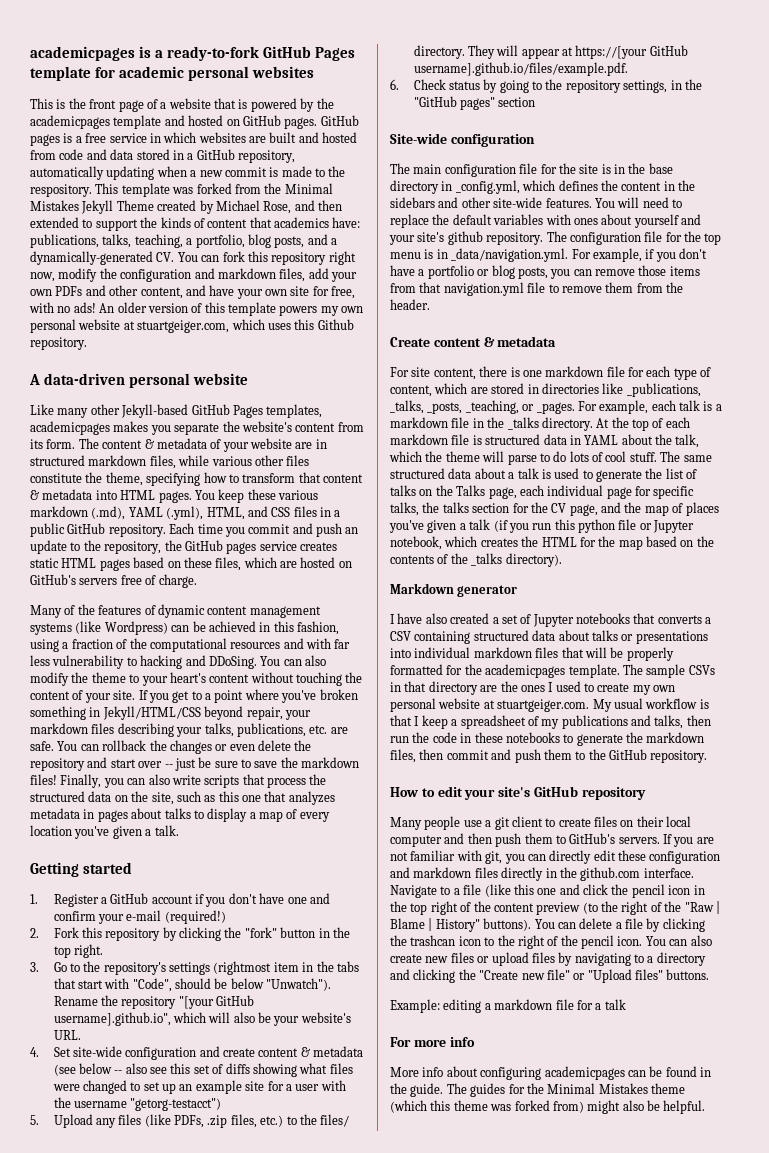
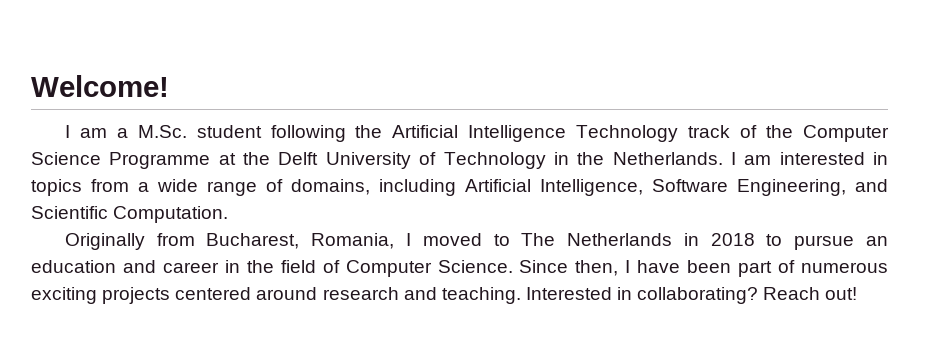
[30,46,356,61] [30,66,315,81] [30,98,334,112] [30,115,359,129] [30,132,358,146] [30,149,295,163] [30,166,346,180] [30,183,333,197] [30,200,342,214] [30,217,361,231] [30,234,337,248] [30,251,356,265] [30,268,357,282] [30,285,356,299] [29,302,364,316] [30,319,354,333] [30,337,87,350] [29,373,248,388] [30,404,323,418] [30,421,364,435] [30,438,327,452] [30,455,310,469] [30,472,363,486] [30,489,318,503] [30,506,341,520] [30,523,359,537] [30,540,337,554] [30,557,352,571] [30,574,197,588] [30,604,321,618] [30,621,339,635] [30,638,351,652] [30,655,326,669] [30,672,363,686] [30,689,358,703] [30,706,311,720] [30,723,348,737] [30,740,312,754] [30,757,360,771] [30,774,327,788] [30,791,335,805] [30,808,330,822] [30,825,179,839] [30,862,132,877] [30,893,330,907] [53,910,226,924] [30,927,350,941] [53,944,103,958] [30,961,359,975] [53,978,332,992] [53,995,255,1009] [53,1012,351,1026] [53,1030,81,1040] [30,1046,364,1060] [53,1063,353,1077] [52,1080,346,1094] [53,1097,222,1111] [30,1114,350,1128] [413,45,688,59] [413,62,628,76] [390,79,702,93] [413,96,536,110] [390,133,535,147] [390,163,673,177] [390,180,695,194] [390,197,682,208] [390,214,701,228] [389,231,722,245] [390,248,707,262] [390,265,700,279] [390,282,683,296] [390,299,430,310] [390,336,557,347] [390,366,712,380] [390,383,701,397] [390,400,722,414] [390,417,690,431] [390,434,700,448] [389,451,712,465] [390,468,698,482] [390,485,695,499] [390,502,719,516] [389,519,695,533] [390,536,714,550] [390,553,562,567] [390,583,518,597] [390,613,712,627] [390,630,708,644] [390,647,674,661] [390,664,715,678] [390,681,676,695] [390,698,709,712] [390,715,711,729] [390,732,705,746] [390,749,708,763] [390,786,646,800] [390,816,692,830] [390,833,714,847] [390,850,721,864] [390,867,694,881] [390,884,705,898] [390,901,720,915] [390,918,705,932] [390,935,712,949] [390,952,706,966] [390,969,710,983] [390,999,626,1013] [390,1037,475,1047] [390,1066,711,1080] [390,1083,685,1097] [390,1100,706,1114] academicpages is a ready-to-fork GitHub Pages template for academic personal websites // This is the front page of a website that is powered by the academicpages template and hosted on GitHub pages. GitHub pages is a free service in which websites are built and hosted from code and data stored in a GitHub repository, automatically updating when a new commit is made to the respository. This template was forked from the Minimal Mistakes Jekyll Theme created by Michael Rose, and then extended to support the kinds of content that academics have: publications, talks, teaching, a portfolio, blog posts, and a dynamically-generated CV. You can fork this repository right now, modify the configuration and markdown files, add your own PDFs and other content, and have your own site for free, with no ads! An older version of this template powers my own personal website at stuartgeiger.com, which uses this Github repository. // A data-driven personal website // Like many other Jekyll-based GitHub Pages templates, academicpages makes you separate the website's content from its form. The content & metadata of your website are in structured markdown files, while various other files constitute the theme, specifying how to transform that content & metadata into HTML pages. You keep these various markdown (.md), YAML (.yml), HTML, and CSS files in a public GitHub repository. Each time you commit and push an update to the repository, the GitHub pages service creates static HTML pages based on these files, which are hosted on GitHub's servers free of charge. // Many of the features of dynamic content management systems (like Wordpress) can be achieved in this fashion, using a fraction of the computational resources and with far less vulnerability to hacking and DDoSing. You can also modify the theme to your heart's content without touching the content of your site. If you get to a point where you've broken something in Jekyll/HTML/CSS beyond repair, your markdown files describing your talks, publications, etc. are safe. You can rollback the changes or even delete the repository and start over -- just be sure to save the markdown files! Finally, you can also write scripts that process the structured data on the site, such as this one that analyzes metadata in pages about talks to display a map of every location you've given a talk. // Getting started // 1. Register a GitHub account if you don't have one and confirm your e-mail (required!) // 2. Fork this repository by clicking the "fork" button in the top right. // 3. Go to the repository's settings (rightmost item in the tabs that start with "Code", should be below "Unwatch"). Rename the repository "[your GitHub username].github.io", which will also be your website's URL. // 4. Set site-wide configuration and create content & metadata (see below -- also see this set of diffs showing what files were changed to set up an example site for a user with the username "getorg-testacct") // 5. Upload any files (like PDFs, .zip files, etc.) to the files/ directory. They will appear at https://[your GitHub username].github.io/files/example.pdf. // 6. Check status by going to the repository settings, in the "GitHub pages" section // Site-wide configuration // The main configuration file for the site is in the base directory in _config.yml, which defines the content in the sidebars and other site-wide features. You will need to replace the default variables with ones about yourself and your site's github repository. The configuration file for the top menu is in _data/navigation.yml. For example, if you don't have a portfolio or blog posts, you can remove those items from that navigation.yml file to remove them from the header. // Create content & metadata // For site content, there is one markdown file for each type of content, which are stored in directories like _publications, _talks, _posts, _teaching, or _pages. For example, each talk is a markdown file in the _talks directory. At the top of each markdown file is structured data in YAML about the talk, which the theme will parse to do lots of cool stuff. The same structured data about a talk is used to generate the list of talks on the Talks page, each individual page for specific talks, the talks section for the CV page, and the map of places you've given a talk (if you run this python file or Jupyter notebook, which creates the HTML for the map based on the contents of the _talks directory). // Markdown generator // I have also created a set of Jupyter notebooks that converts a CSV containing structured data about talks or presentations into individual markdown files that will be properly formatted for the academicpages template. The sample CSVs in that directory are the ones I used to create my own personal website at stuartgeiger.com. My usual workflow is that I keep a spreadsheet of my publications and talks, then run the code in these notebooks to generate the markdown files, then commit and push them to the GitHub repository. // How to edit your site's GitHub repository // Many people use a git client to create files on their local computer and then push them to GitHub's servers. If you are not familiar with git, you can directly edit these configuration and markdown files directly in the github.com interface. Navigate to a file (like this one and click the pencil icon in the top right of the content preview (to the right of the "Raw | Blame | History" buttons). You can delete a file by clicking the trashcan icon to the right of the pencil icon. You can also create new files or upload files by navigating to a directory and clicking the "Create new file" or "Upload files" buttons. // Example: editing a markdown file for a talk // For more info // More info about configuring academicpages can be found in the guide. The guides for the Minimal Mistakes theme (which this theme was forked from) might also be helpful. -> [31,75,169,97] [64,125,890,142] [31,152,889,169] [31,179,888,196] [31,206,229,223] [64,233,889,250] [31,260,888,277] [31,287,858,304] Welcome! // I am a M.Sc. student following the Artificial Intelligence Technology track of the Computer Science Programme at the Delft University of Technology in the Netherlands. I am interested in topics from a wide range of domains, including Artificial Intelligence, Software Engineering, and Scientific Computation. // Originally from Bucharest, Romania, I moved to The Netherlands in 2018 to pursue an education and career in the field of Computer Science. Since then, I have been part of numerous exciting projects centered around research and teaching. Interested in collaborating? Reach out!

